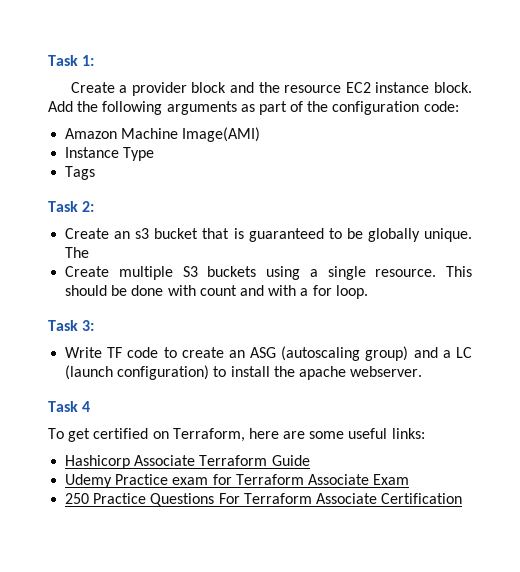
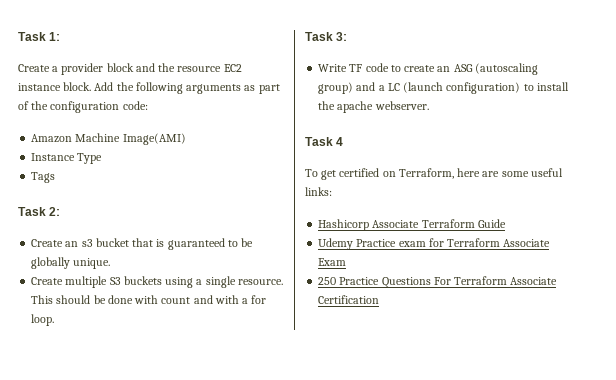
[65,247,90,258] The -> (111, 263) none

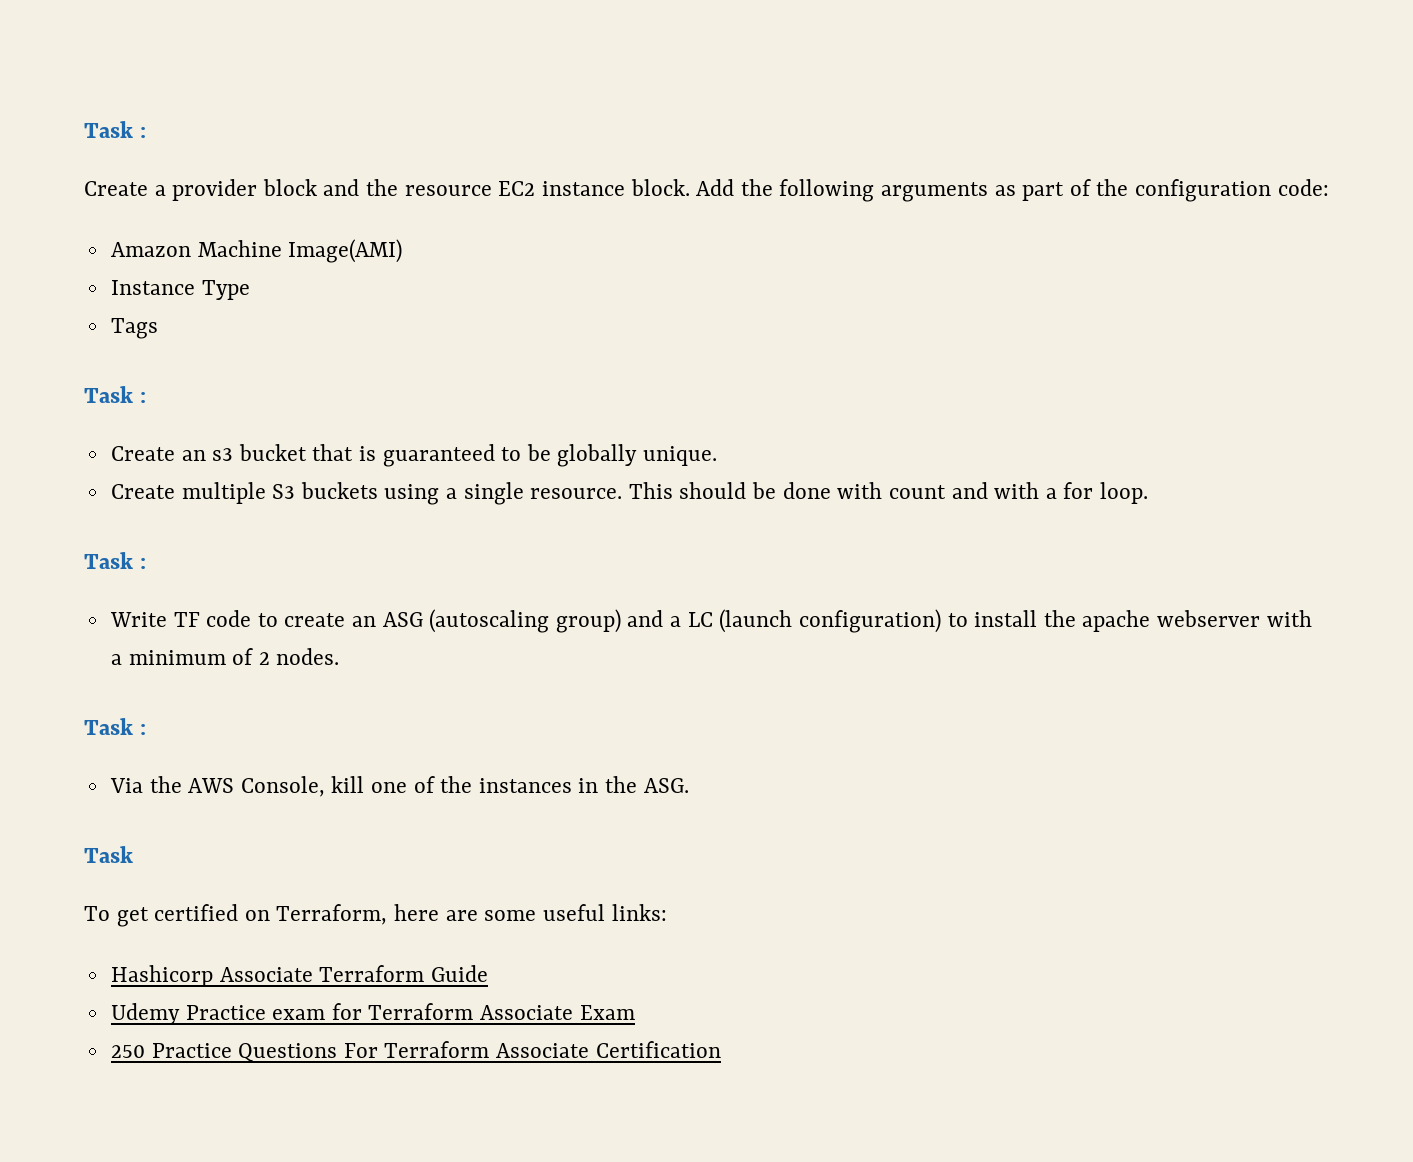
[18,32,61,41] Task 1: -> [84,121,146,138] Task :
[49,207,61,216] 2: -> [139,392,146,403] :
[336,32,348,41] 3: -> [139,558,146,569] :
[374,101,429,110] [305,137,344,146] webserver. // Task 4 -> [1157,610,1312,627] [110,648,340,665] [84,718,146,735] [109,776,689,797] [84,846,133,863] webserver with a minimum of 2 nodes. // Task : // Via the AWS Console, kill one of the instances in the ASG. // Task

